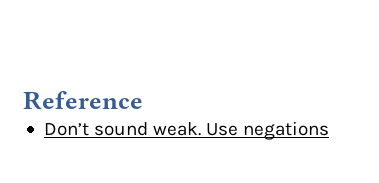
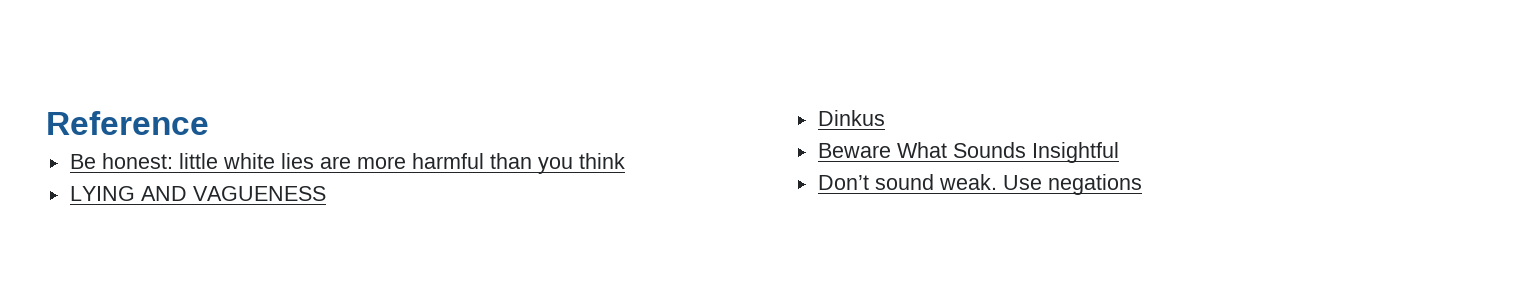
(143, 100) none -> [69,153,625,174] [69,186,326,201] [817,110,885,126] [817,142,1119,163] // Be honest: little white lies are more harmful than you think // LYING AND VAGUENESS // Dinkus // Beware What Sounds Insightful

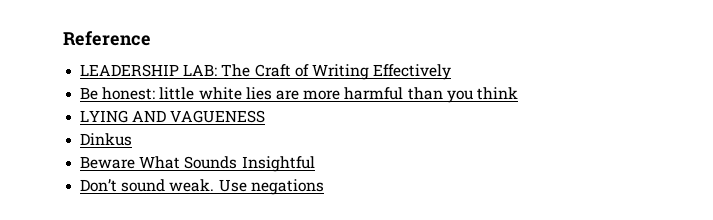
(209, 123) none -> [80,64,452,80] // LEADERSHIP LAB: The Craft of Writing Effectively

